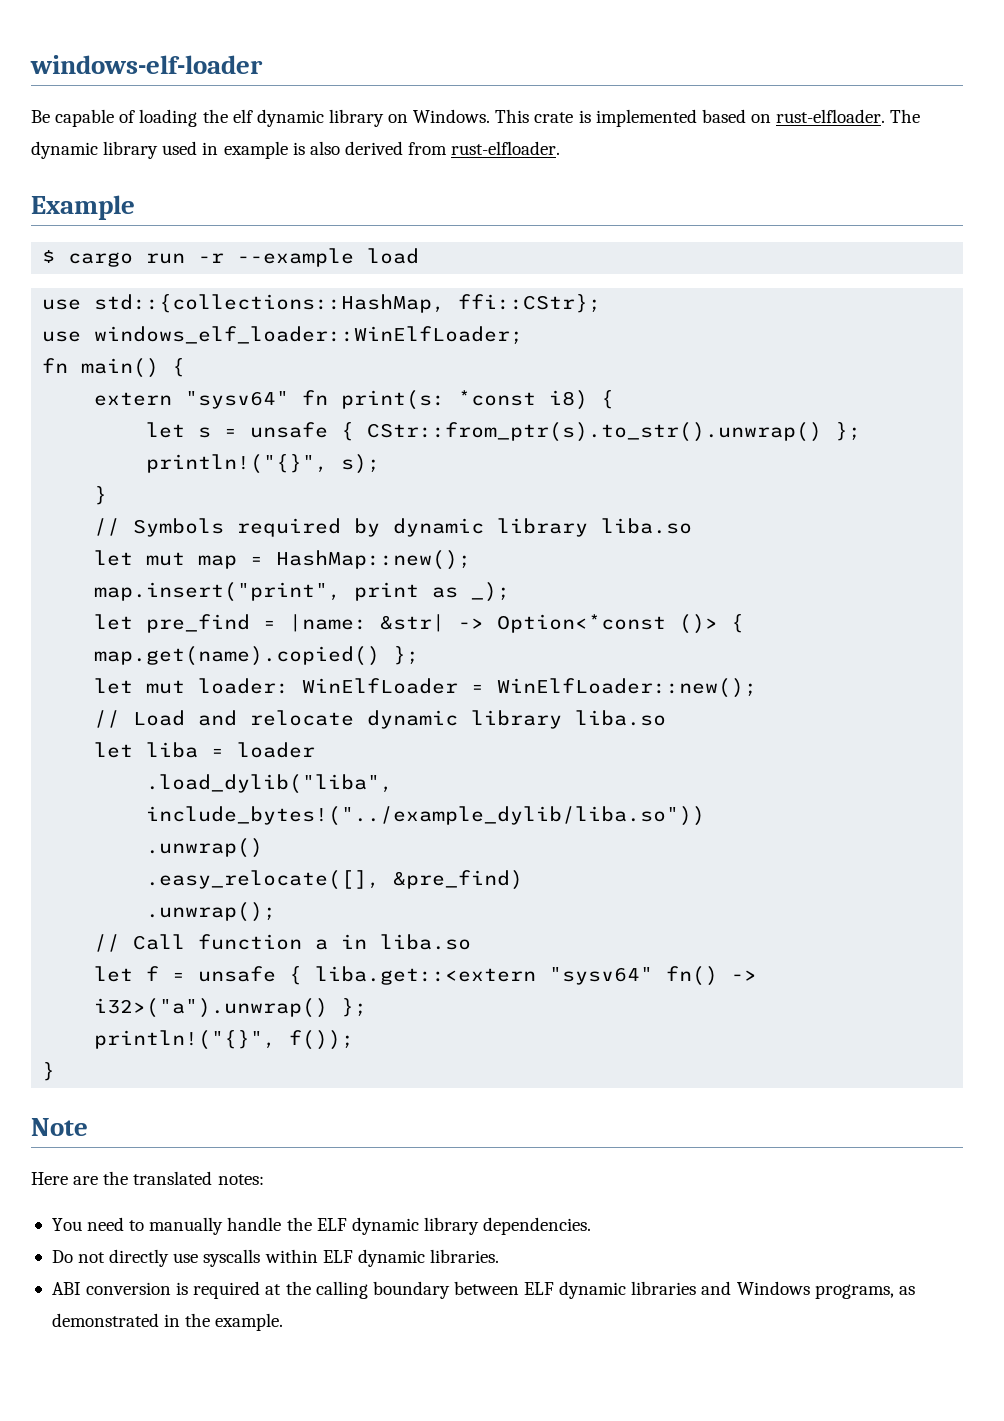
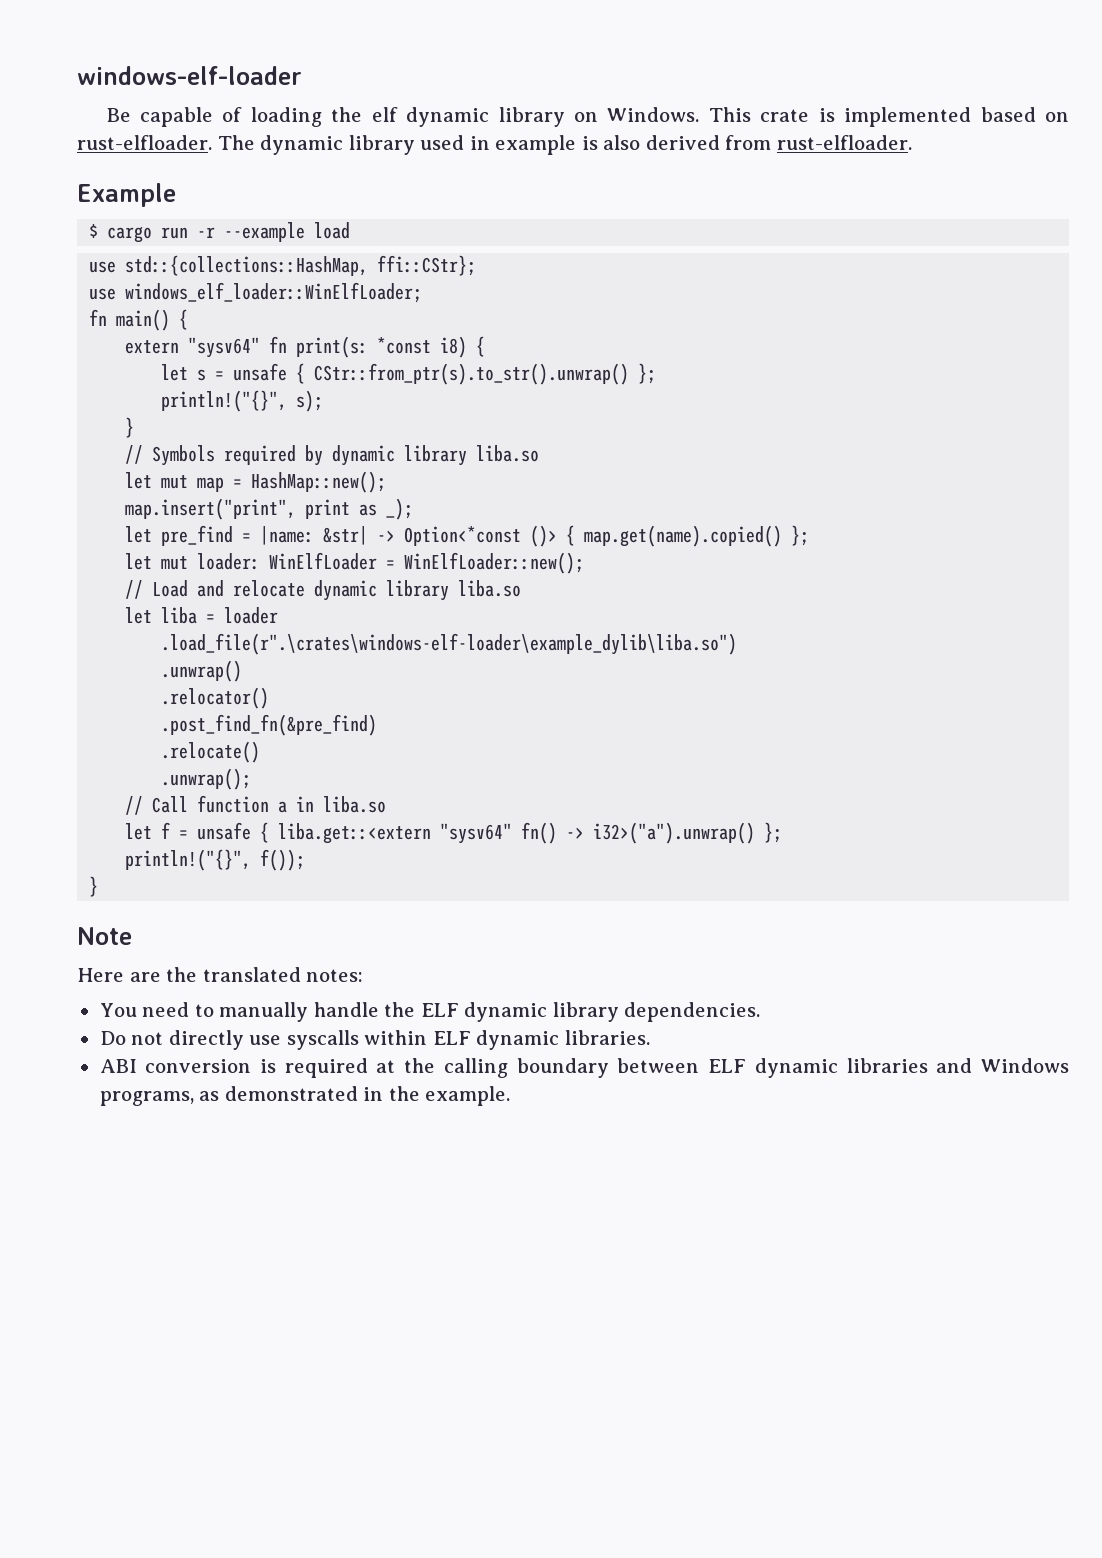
[146,774,394,794] [146,806,706,826] .load_dylib("liba", include_bytes!("../example_dylib/liba.so")) -> [161,633,738,655] .load_file(r".\crates\windows-elf-loader\example_dylib\liba.so")
[146,870,524,890] .easy_relocate([], &pre_find) -> [161,687,270,709] [161,714,378,736] [161,741,261,763] .relocator() // .post_find_fn(&pre_find) // .relocate()

